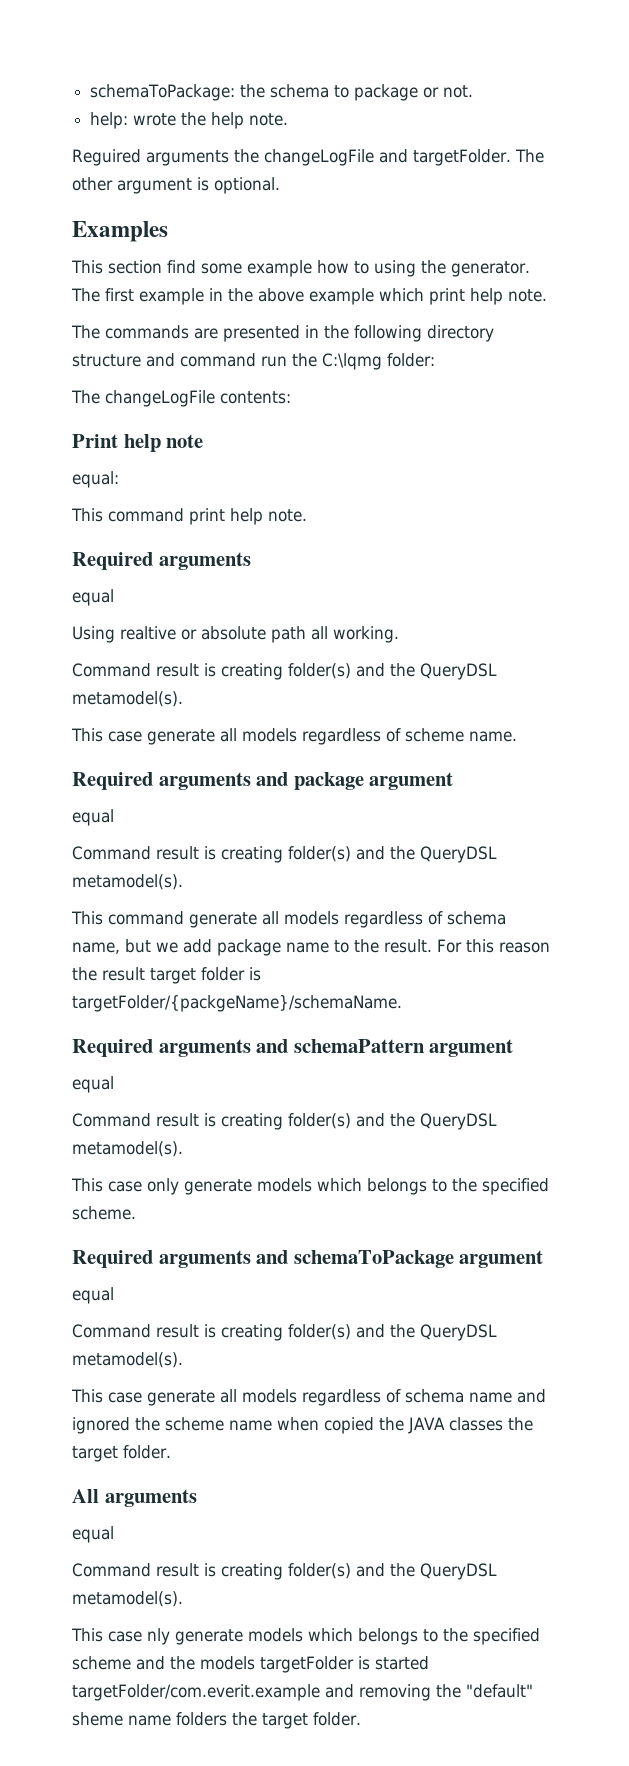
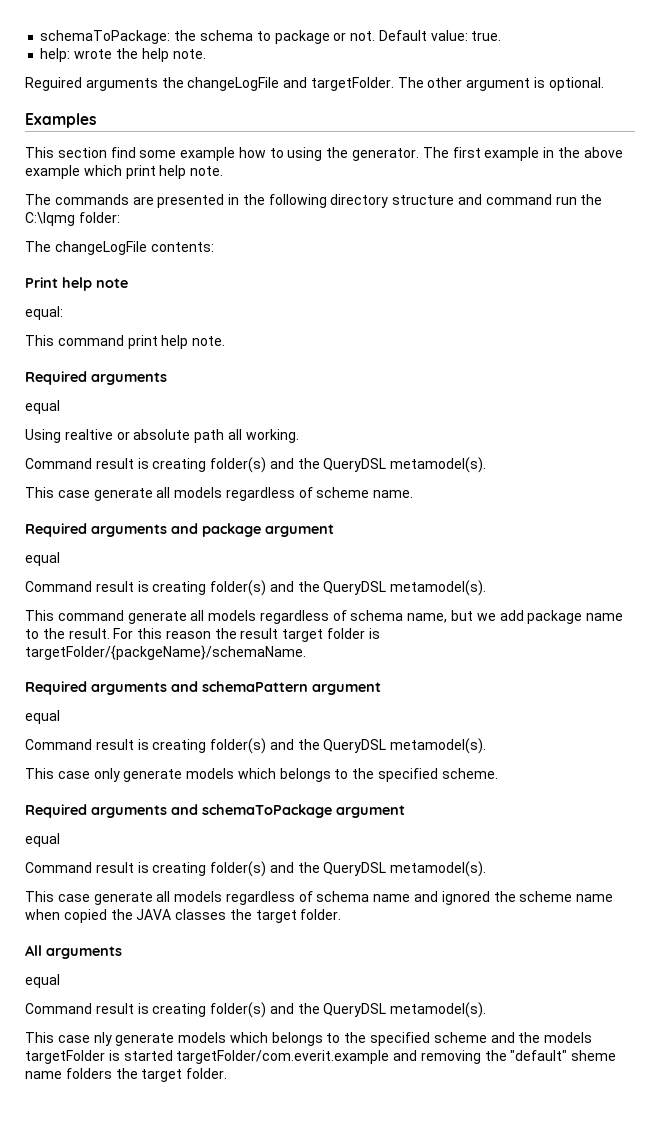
(474, 91) none -> [378,30,502,41] Default value: true.

